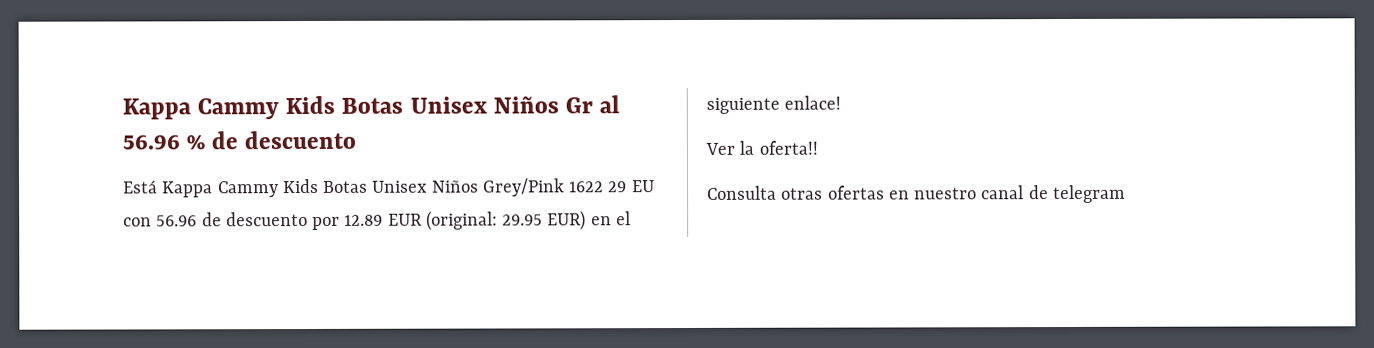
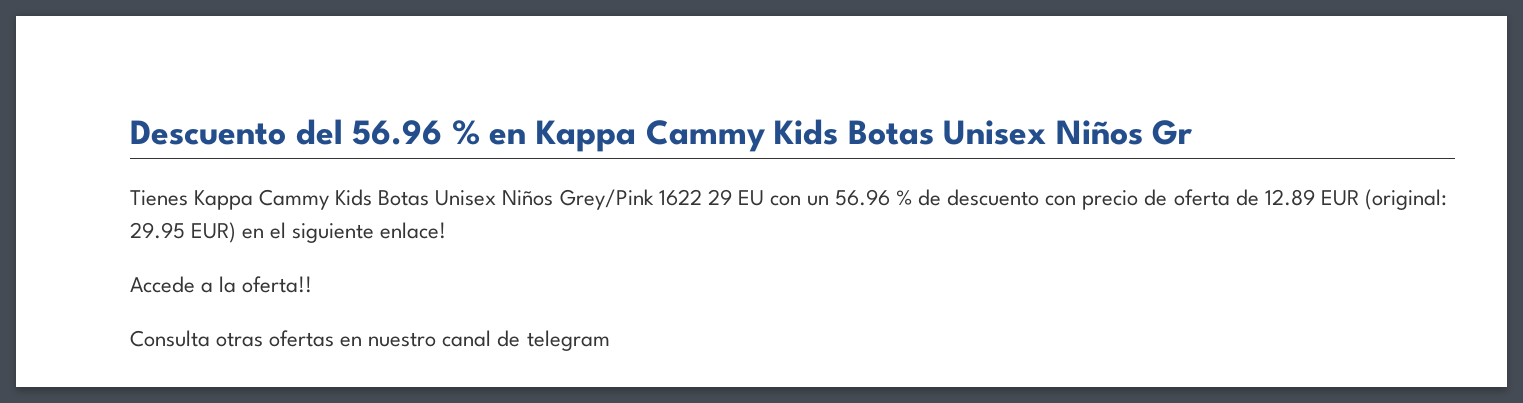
(122, 109) none -> [130,119,527,145] Descuento del 56.96 % en
[599,95,621,114] [122,130,357,150] [123,180,158,194] al 56.96 % de descuento // Está -> [130,190,188,206] // Tienes
[156,211,341,230] 56.96 de descuento por -> [806,189,1259,210] un 56.96 % de descuento con precio de oferta de
[705,142,735,155] Ver -> [130,276,214,293] Accede a

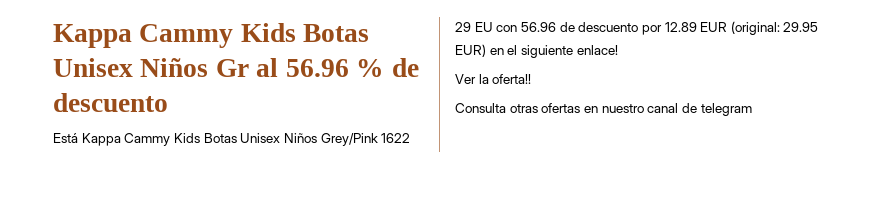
[130,119,527,145] Descuento del 56.96 % en -> (53, 36) none
[130,190,188,206] // Tienes -> [256,58,419,77] [53,93,168,112] [53,133,78,143] al 56.96 % de descuento // Está
[806,189,1259,210] un 56.96 % de descuento con precio de oferta de -> [520,22,662,35] 56.96 de descuento por
[130,276,214,293] Accede a -> [455,74,476,84] Ver

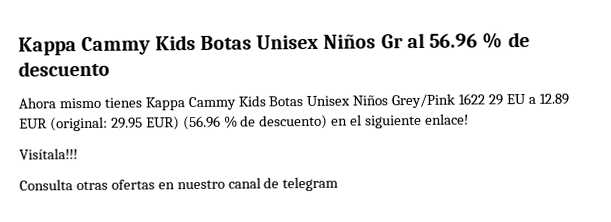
[53,133,78,143] Está -> [18,97,142,109] Ahora mismo tienes
[496,22,662,35] con 56.96 de descuento por -> [527,96,536,104] a
(486, 50) none -> [182,114,329,131] (56.96 % de descuento)
[455,74,532,84] Ver la oferta!! -> [19,148,78,160] Visítala!!!

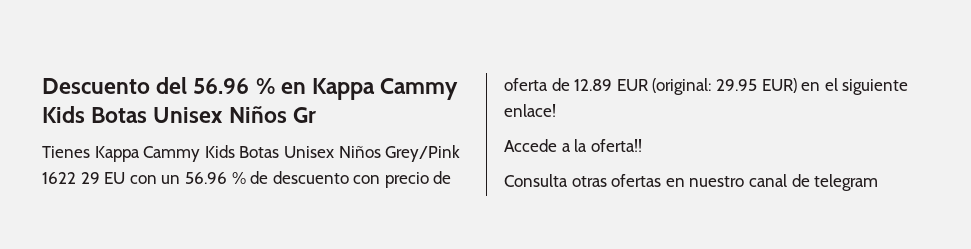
(18, 46) none -> [42,77,306,94] Descuento del 56.96 % en
[406,31,530,49] [18,60,110,77] [18,97,142,109] al 56.96 % de descuento // Ahora mismo tienes -> [42,146,90,158] // Tienes
[527,96,536,104] a -> [129,171,452,188] [504,78,570,91] con un 56.96 % de descuento con precio de oferta de
[182,114,329,131] (56.96 % de descuento) -> (797, 85) none
[19,148,78,160] Visítala!!! -> [504,139,642,152] Accede a la oferta!!

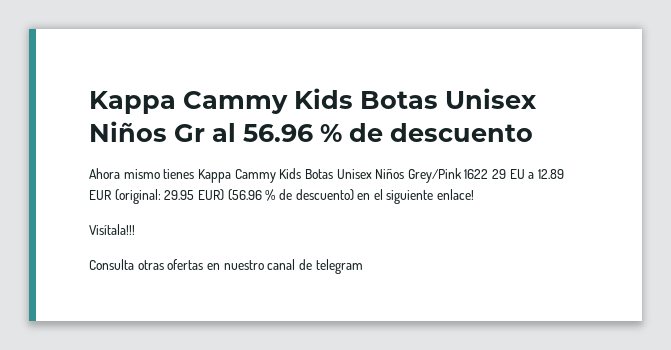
[42,77,306,94] Descuento del 56.96 % en -> (89, 102) none
[42,146,90,158] // Tienes -> [212,123,533,142] [89,168,195,179] al 56.96 % de descuento // Ahora mismo tienes
[129,171,452,188] [504,78,570,91] con un 56.96 % de descuento con precio de oferta de -> [528,172,535,179] a
(797, 85) none -> [227,189,354,201] (56.96 % de descuento)
[504,139,642,152] Accede a la oferta!! -> [89,224,135,235] Visítala!!!

